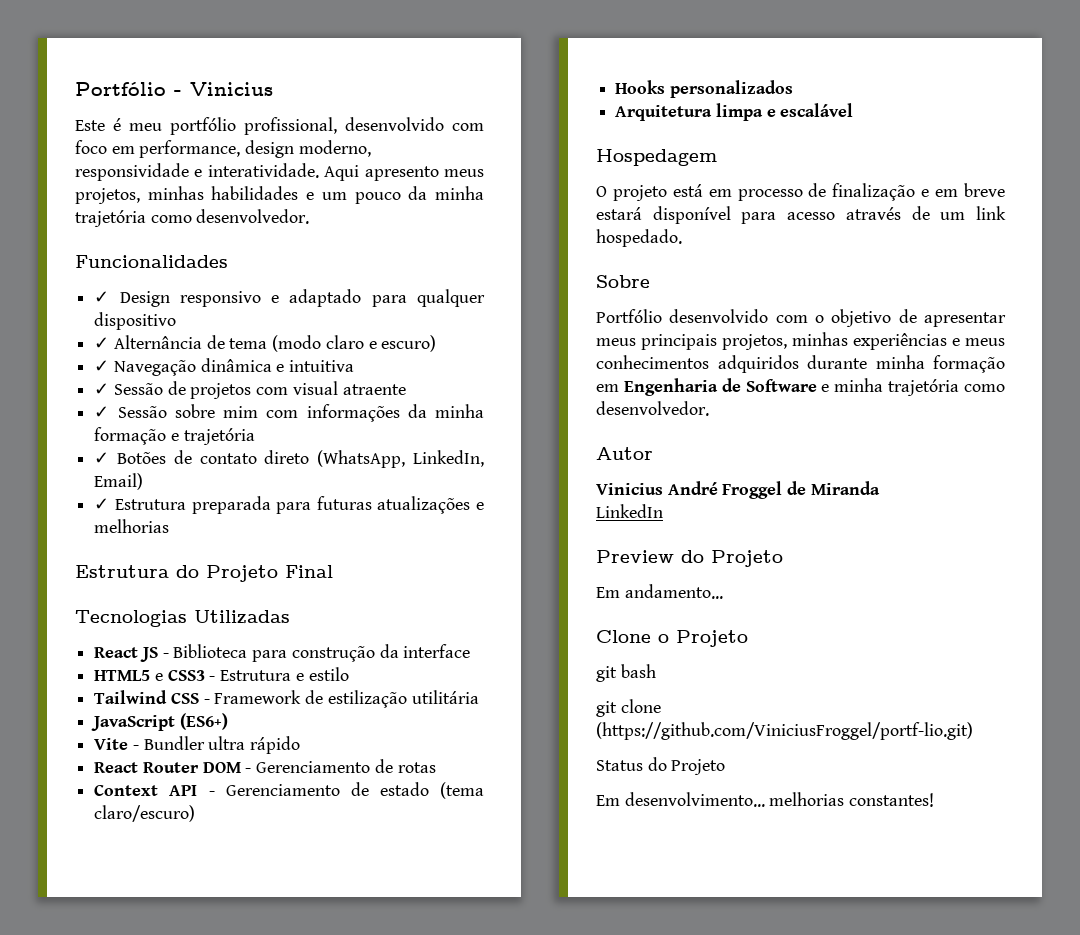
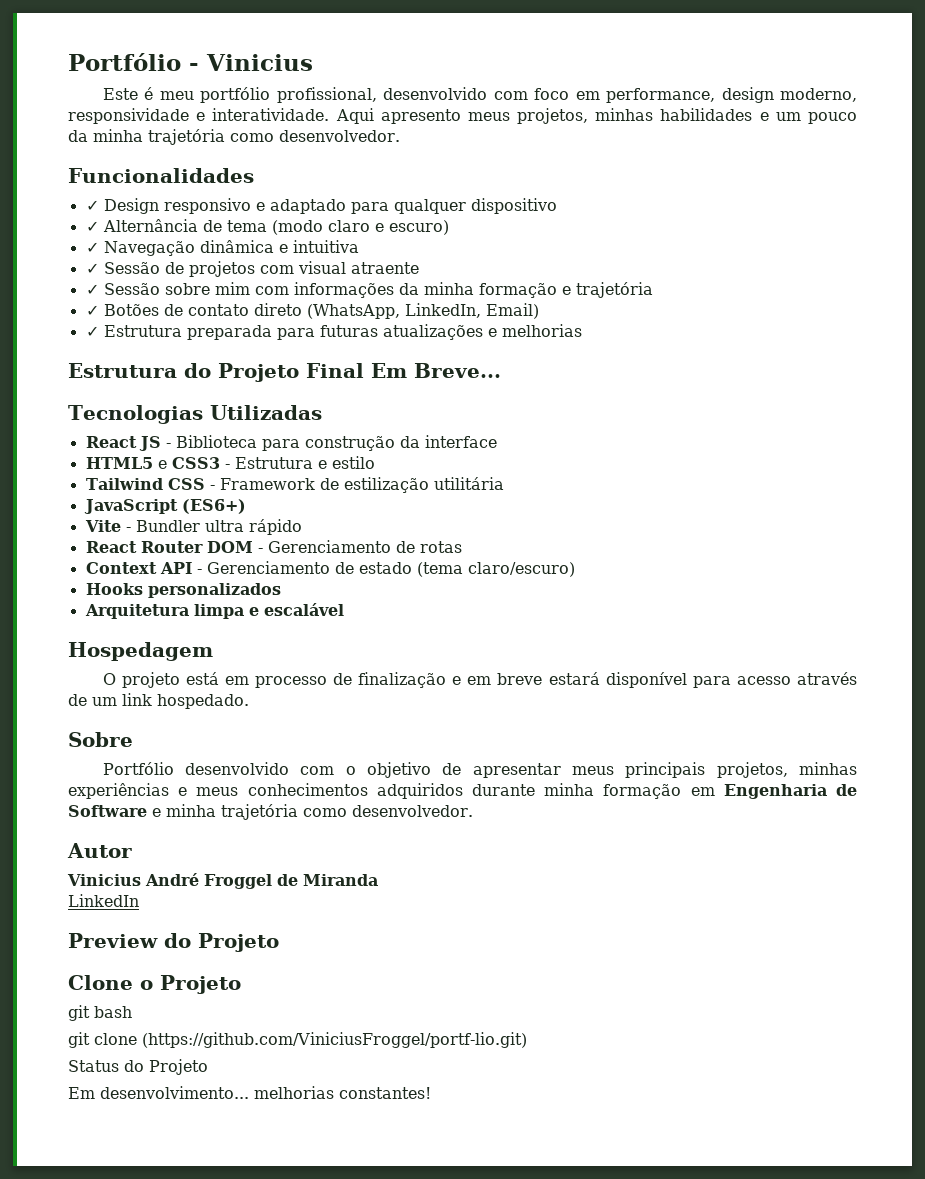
(333, 571) none -> [371,363,501,378] Em Breve...
[596,584,723,599] // Em andamento... -> (279, 942) none

